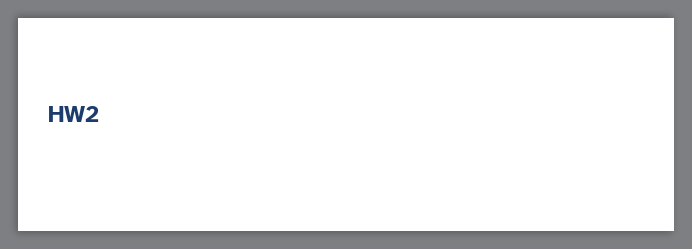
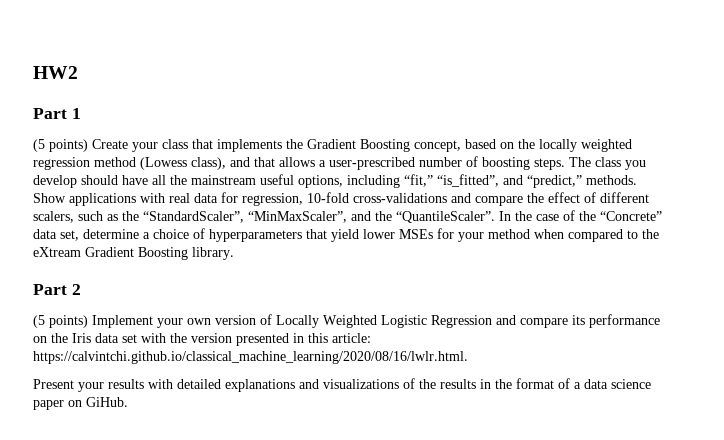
(99, 114) none -> [33,108,81,119] [33,139,632,152] [33,156,646,170] [33,174,637,188] [33,192,649,206] [33,210,662,223] [33,228,659,242] [33,247,234,260] [33,284,81,295] [33,314,660,328] [33,333,371,346] [33,351,468,364] [33,378,651,392] [33,397,128,410] // Part 1 // (5 points) Create your class that implements the Gradient Boosting concept, based on the locally weighted regression method (Lowess class), and that allows a user-prescribed number of boosting steps. The class you develop should have all the mainstream useful options, including “fit,” “is_fitted”, and “predict,” methods. Show applications with real data for regression, 10-fold cross-validations and compare the effect of different scalers, such as the “StandardScaler”, “MinMaxScaler”, and the “QuantileScaler”. In the case of the “Concrete” data set, determine a choice of hyperparameters that yield lower MSEs for your method when compared to the eXtream Gradient Boosting library. // Part 2 // (5 points) Implement your own version of Locally Weighted Logistic Regression and compare its performance on the Iris data set with the version presented in this article: https://calvintchi.github.io/classical_machine_learning/2020/08/16/lwlr.html. // Present your results with detailed explanations and visualizations of the results in the format of a data science paper on GiHub.

